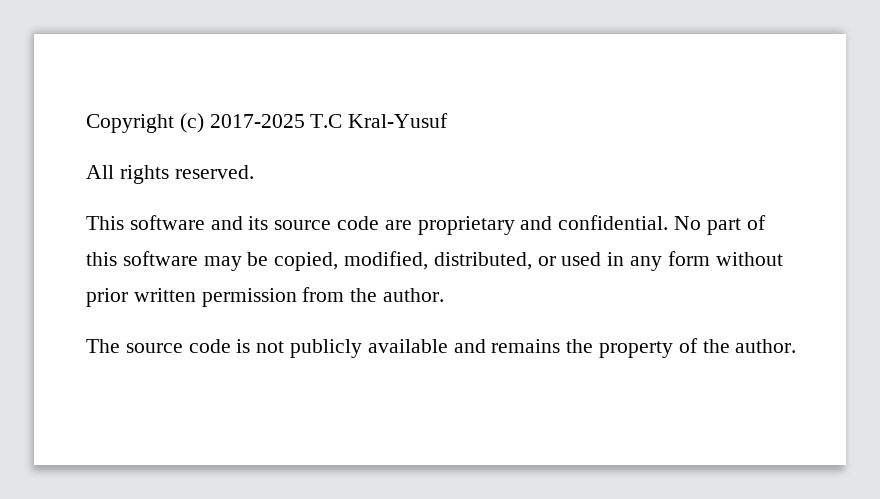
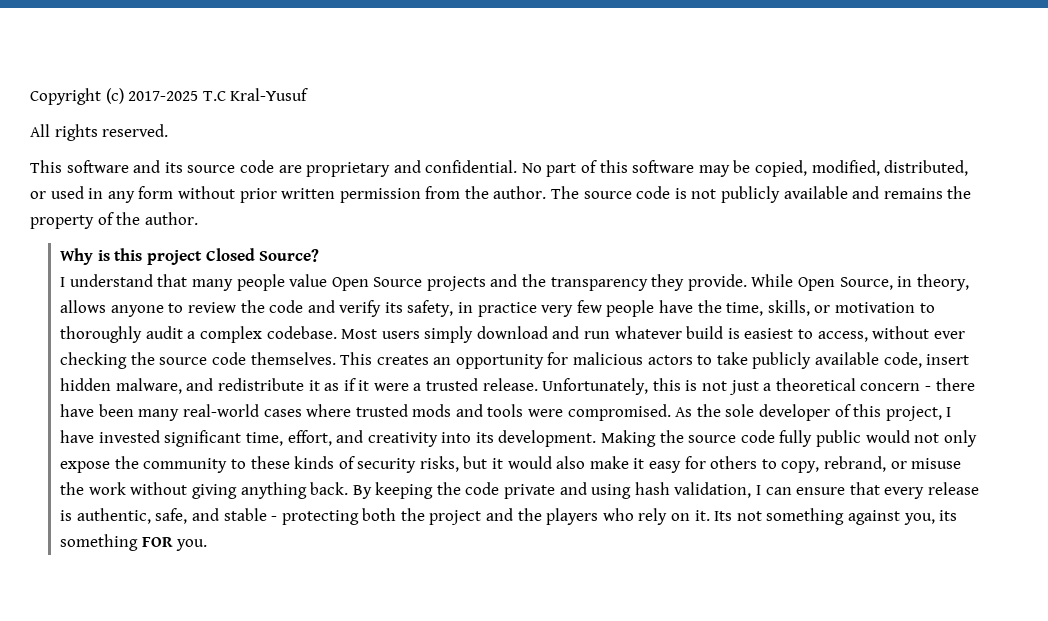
(445, 295) // -> (547, 192) none
(797, 346) none -> [60,248,320,265] [60,274,969,291] [60,300,935,317] [60,326,965,343] [60,352,970,369] [60,378,975,395] [60,404,952,421] [60,430,977,447] [60,456,962,473] [60,482,979,499] [60,508,958,525] [60,534,208,551] // Why is this project Closed Source? // I understand that many people value Open Source projects and the transparency they provide. While Open Source, in theory, allows anyone to review the code and verify its safety, in practice very few people have the time, skills, or motivation to thoroughly audit a complex codebase. Most users simply download and run whatever build is easiest to access, without ever checking the source code themselves. This creates an opportunity for malicious actors to take publicly available code, insert hidden malware, and redistribute it as if it were a trusted release. Unfortunately, this is not just a theoretical concern - there have been many real-world cases where trusted mods and tools were compromised. As the sole developer of this project, I have invested significant time, effort, and creativity into its development. Making the source code fully public would not only expose the community to these kinds of security risks, but it would also make it easy for others to copy, rebrand, or misuse the work without giving anything back. By keeping the code private and using hash validation, I can ensure that every release is authentic, safe, and stable - protecting both the project and the players who rely on it. Its not something against you, its something FOR you.

